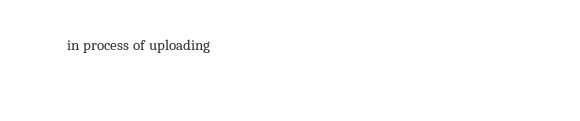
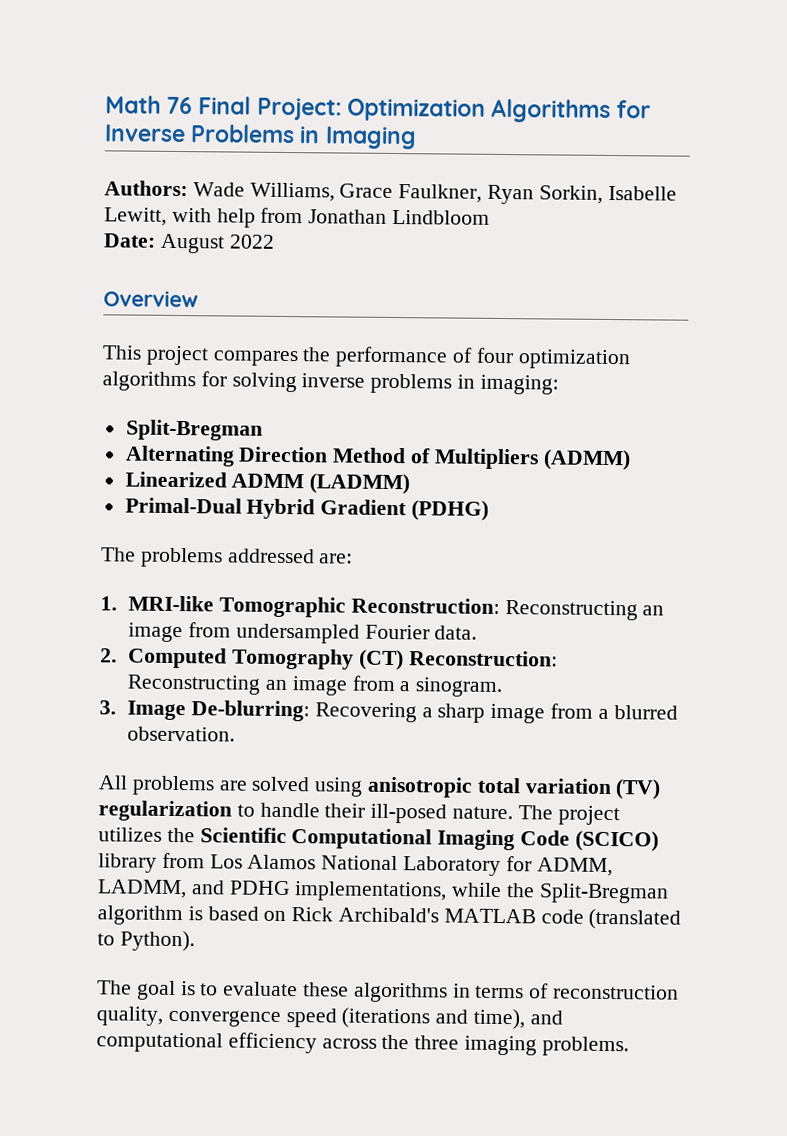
[67,39,210,53] in process of uploading -> [105,95,652,123] [104,124,417,150] [104,180,677,205] [104,207,491,228] [103,233,275,254] [103,290,199,308] [102,345,631,370] [102,371,559,395] [125,419,263,441] [124,445,631,471] [124,471,411,495] [124,497,490,521] [101,547,354,568] [100,595,665,621] [128,622,478,644] [100,647,558,671] [127,674,503,698] [99,700,678,724] [127,726,236,742] [98,775,662,800] [98,800,620,826] [98,827,659,852] [98,852,613,877] [97,879,669,904] [97,905,682,930] [97,930,195,952] [97,980,680,1003] [96,1006,563,1030] [96,1032,629,1057] Math 76 Final Project: Optimization Algorithms for Inverse Problems in Imaging // Authors: Wade Williams, Grace Faulkner, Ryan Sorkin, Isabelle Lewitt, with help from Jonathan Lindbloom // Date: August 2022 // Overview // This project compares the performance of four optimization algorithms for solving inverse problems in imaging: // Split-Bregman // Alternating Direction Method of Multipliers (ADMM) // Linearized ADMM (LADMM) // Primal-Dual Hybrid Gradient (PDHG) // The problems addressed are: // 1. MRI-like Tomographic Reconstruction: Reconstructing an image from undersampled Fourier data. // 2. Computed Tomography (CT) Reconstruction: Reconstructing an image from a sinogram. // 3. Image De-blurring: Recovering a sharp image from a blurred observation. // All problems are solved using anisotropic total variation (TV) regularization to handle their ill-posed nature. The project utilizes the Scientific Computational Imaging Code (SCICO) library from Los Alamos National Laboratory for ADMM, LADMM, and PDHG implementations, while the Split-Bregman algorithm is based on Rick Archibald's MATLAB code (translated to Python). // The goal is to evaluate these algorithms in terms of reconstruction quality, convergence speed (iterations and time), and computational efficiency across the three imaging problems.

